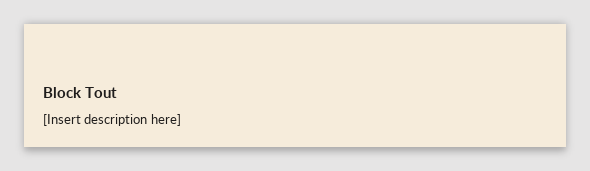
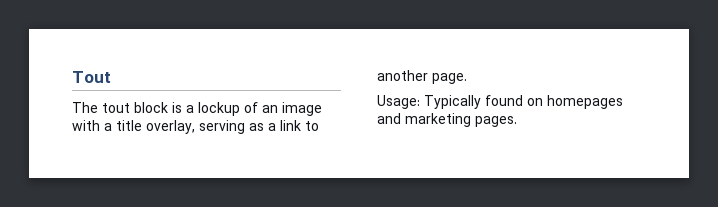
[43,87,82,98] Block -> (72, 77) none
[43,114,181,126] [Insert description here] -> [72,102,322,116] [72,120,319,134] [377,70,467,84] [377,95,623,109] [377,113,517,127] The tout block is a lockup of an image with a title overlay, serving as a link to another page. // Usage: Typically found on homepages and marketing pages.

